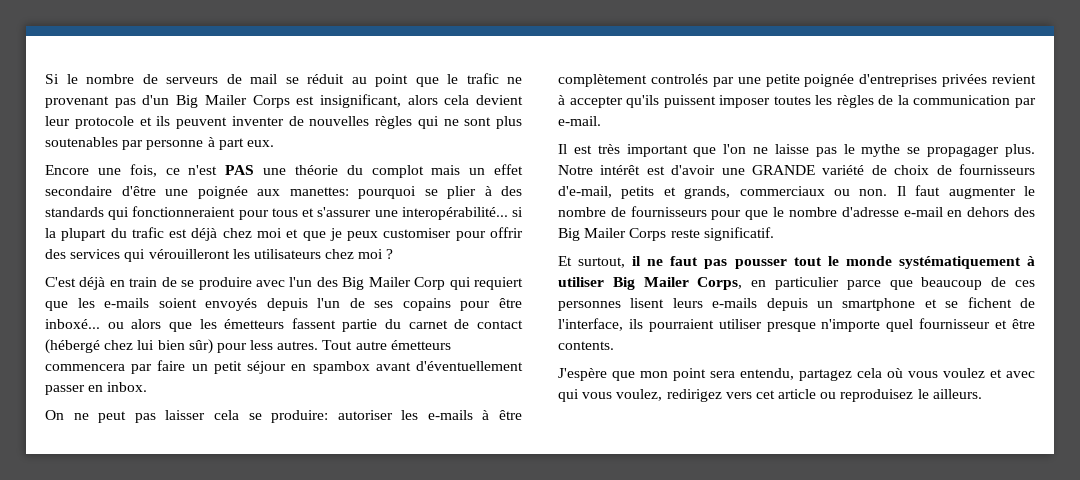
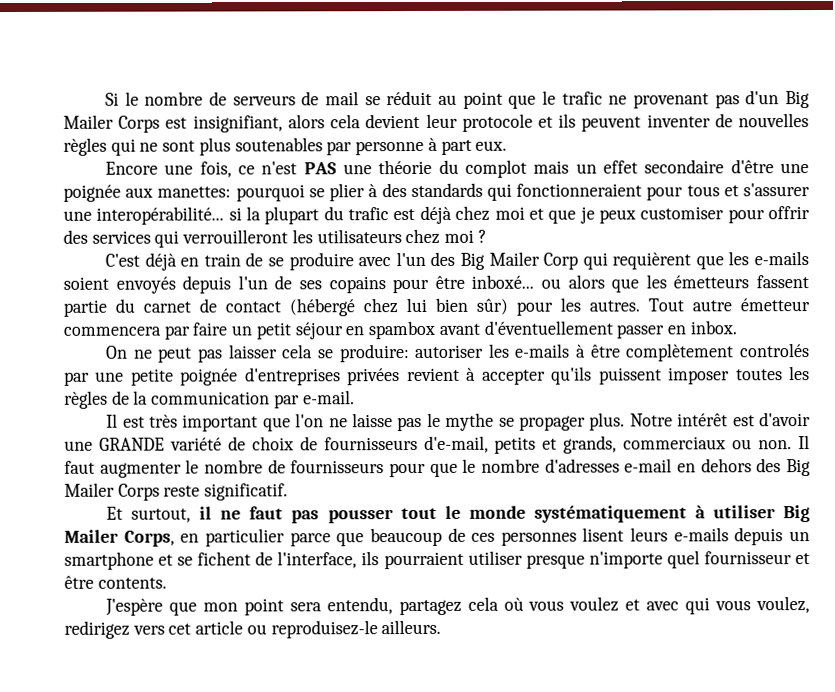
[319,94,401,108] insignificant, -> [192,115,283,133] insignifiant,
[148,249,230,259] vérouilleront -> [182,229,289,244] verrouilleront
[474,277,523,290] requiert -> [612,252,692,270] requièrent
[250,340,274,350] less -> [560,297,581,312] les
[390,340,451,350] émetteurs -> [740,298,810,312] émetteur
[927,146,1000,157] propagager -> [518,415,586,431] propager
[841,207,899,217] d'adresse -> [544,458,620,473] d'adresses
[840,389,929,402] reproduisez le -> [270,620,378,639] reproduisez-le

